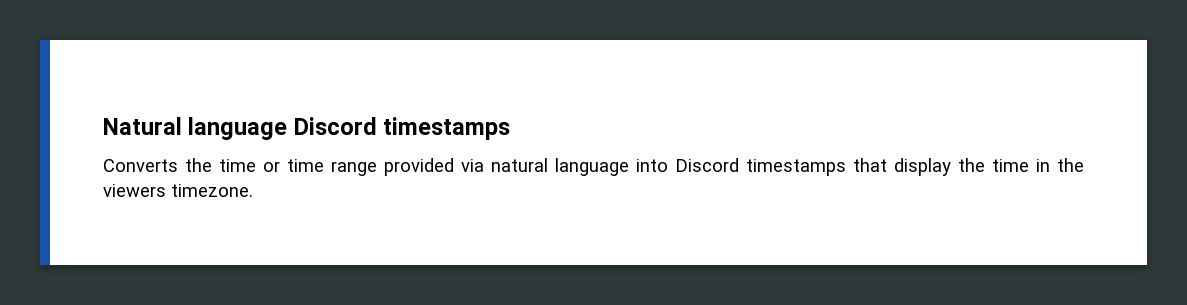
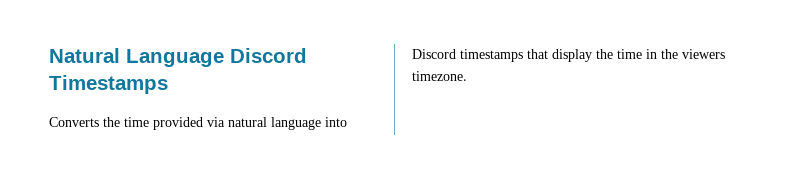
[188,117,511,140] language Discord timestamps -> [126,48,307,67] [49,75,168,94] Language Discord Timestamps
[263,159,377,176] or time range -> (149, 122) none

